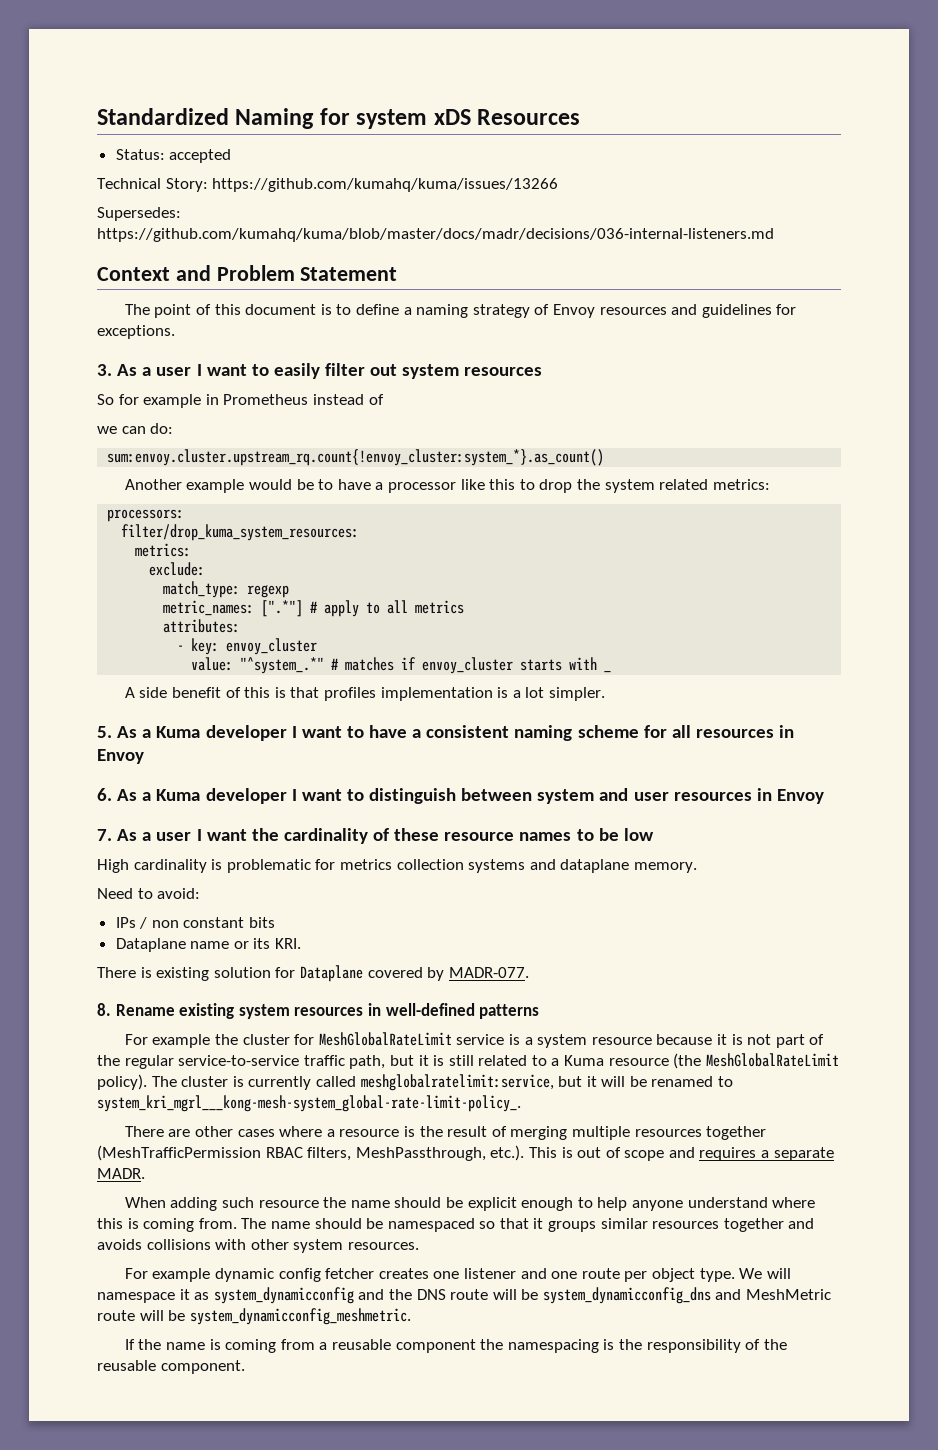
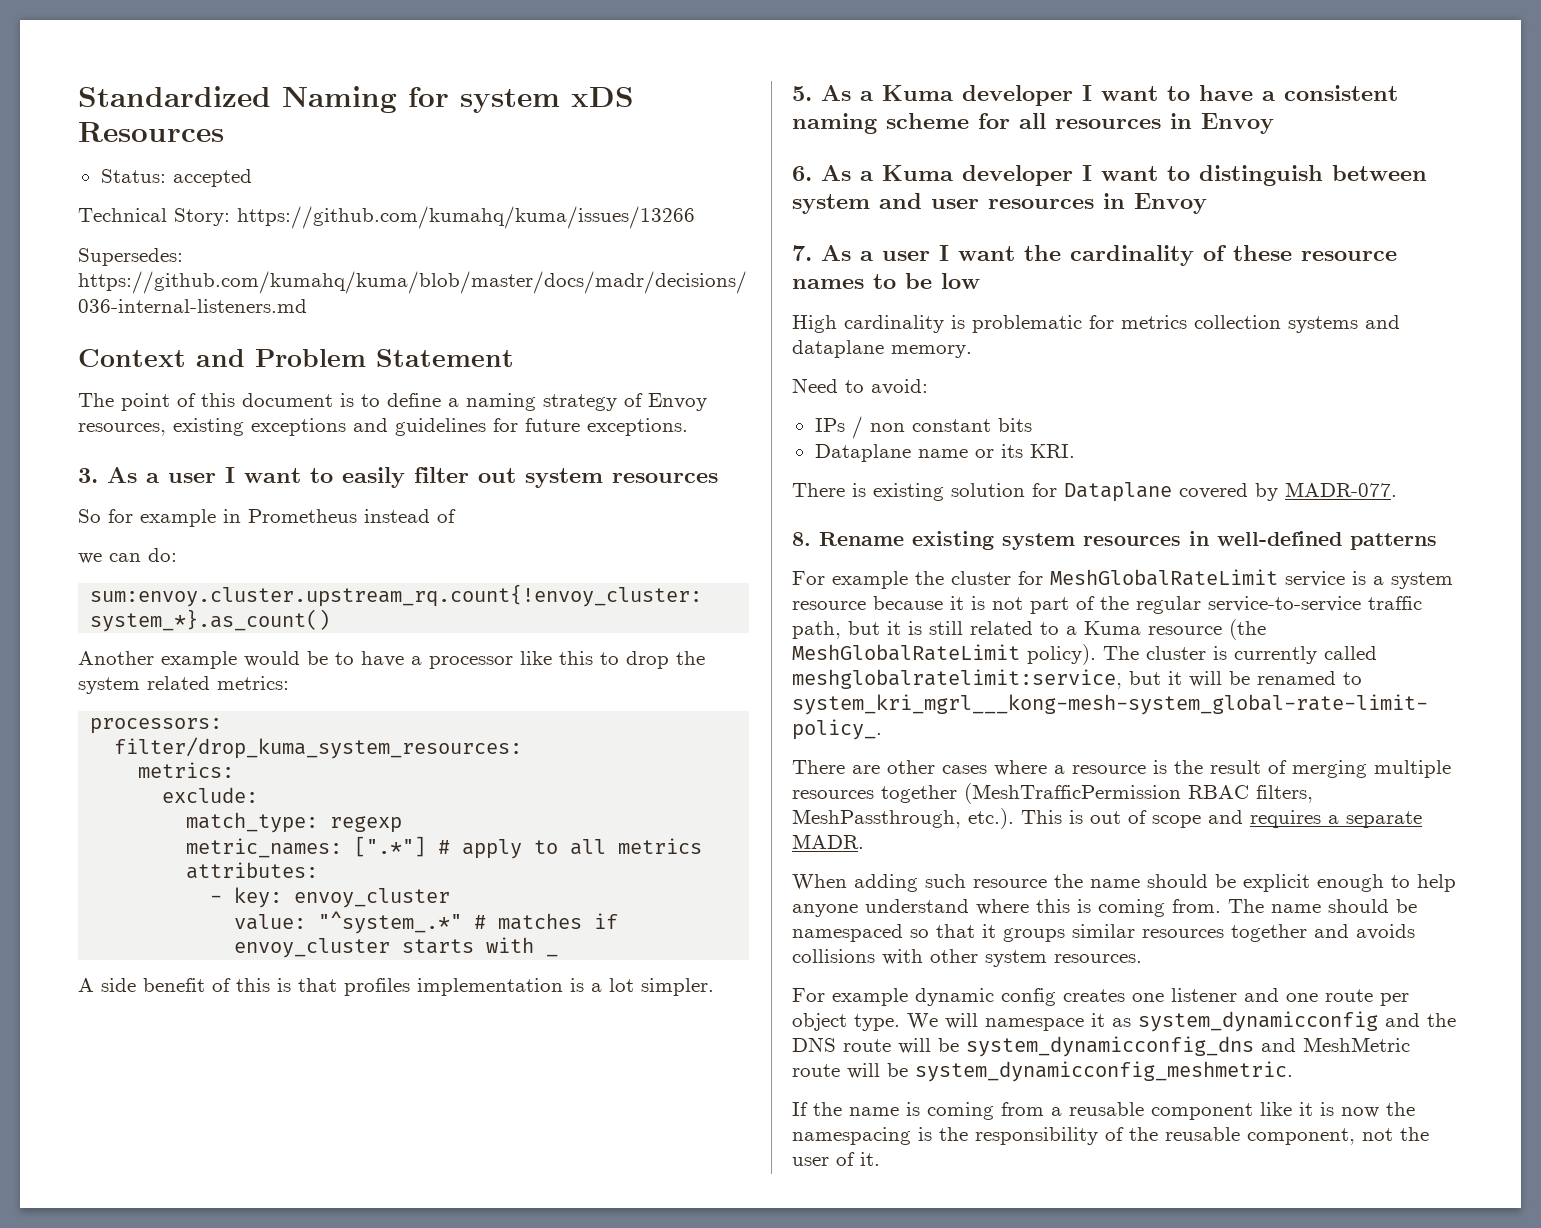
[599,307,667,315] resources -> [78,418,346,436] resources, existing exceptions
(797, 309) none -> [525,418,580,432] future
[325,1268,375,1279] fetcher -> (1056, 997) none
(476, 1346) none -> [1260,1102,1379,1118] like it is now
[160,1360,245,1374] component. -> [1247,1127,1429,1145] [792,1152,880,1166] component, not the user of it.

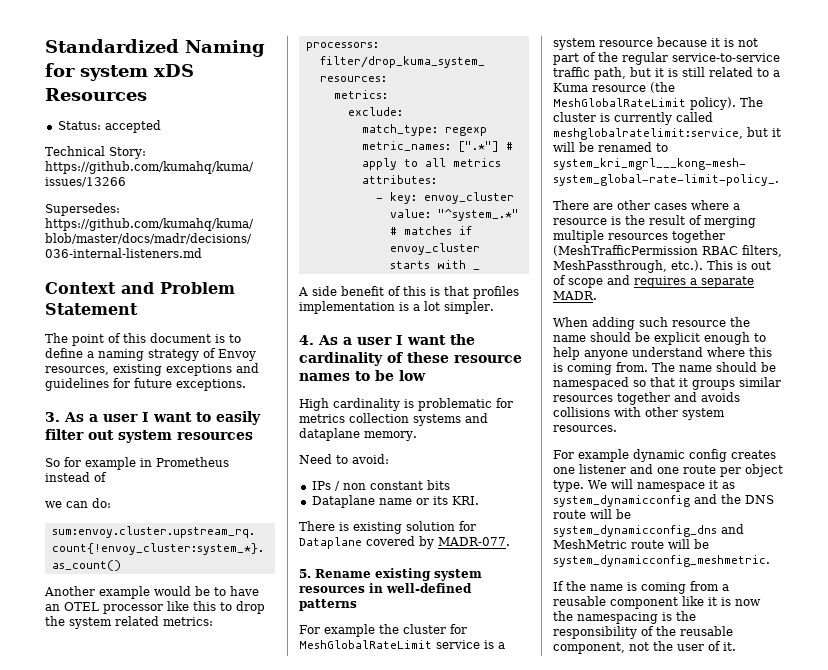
[411,656,422,665] a -> [45,602,99,611] an OTEL
[792,85,1398,106] [792,113,1274,134] [792,165,1427,186] [792,193,1207,214] [792,245,812,261] 5. As a Kuma developer I want to have a consistent naming scheme for all resources in Envoy // 6. As a Kuma developer I want to distinguish between system and user resources in Envoy // 7. -> [299,335,314,345] 4.
[792,532,811,546] 8. -> [299,569,311,578] 5.

